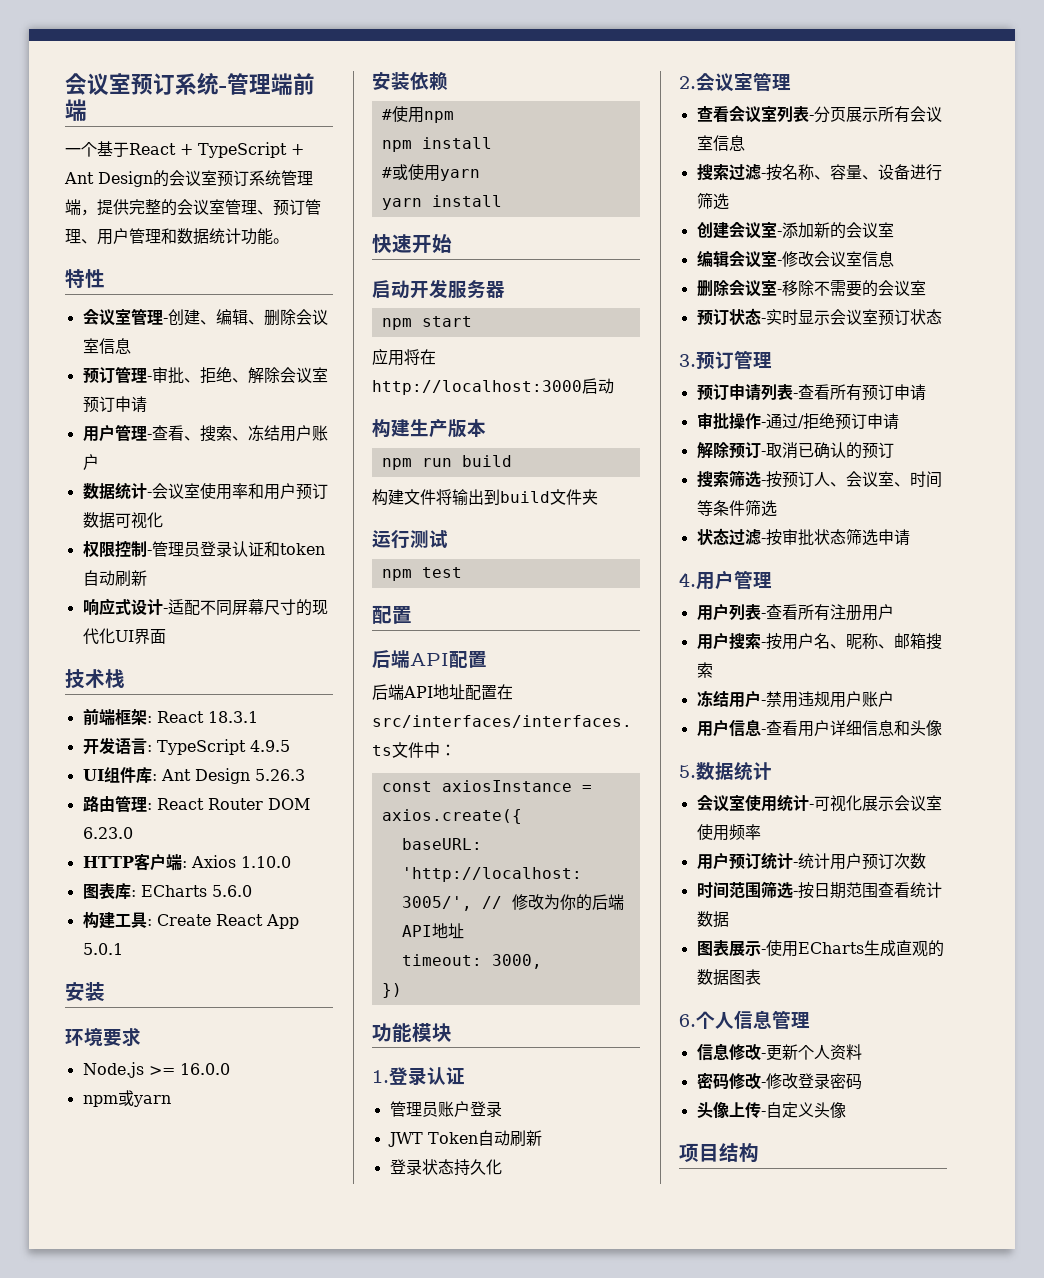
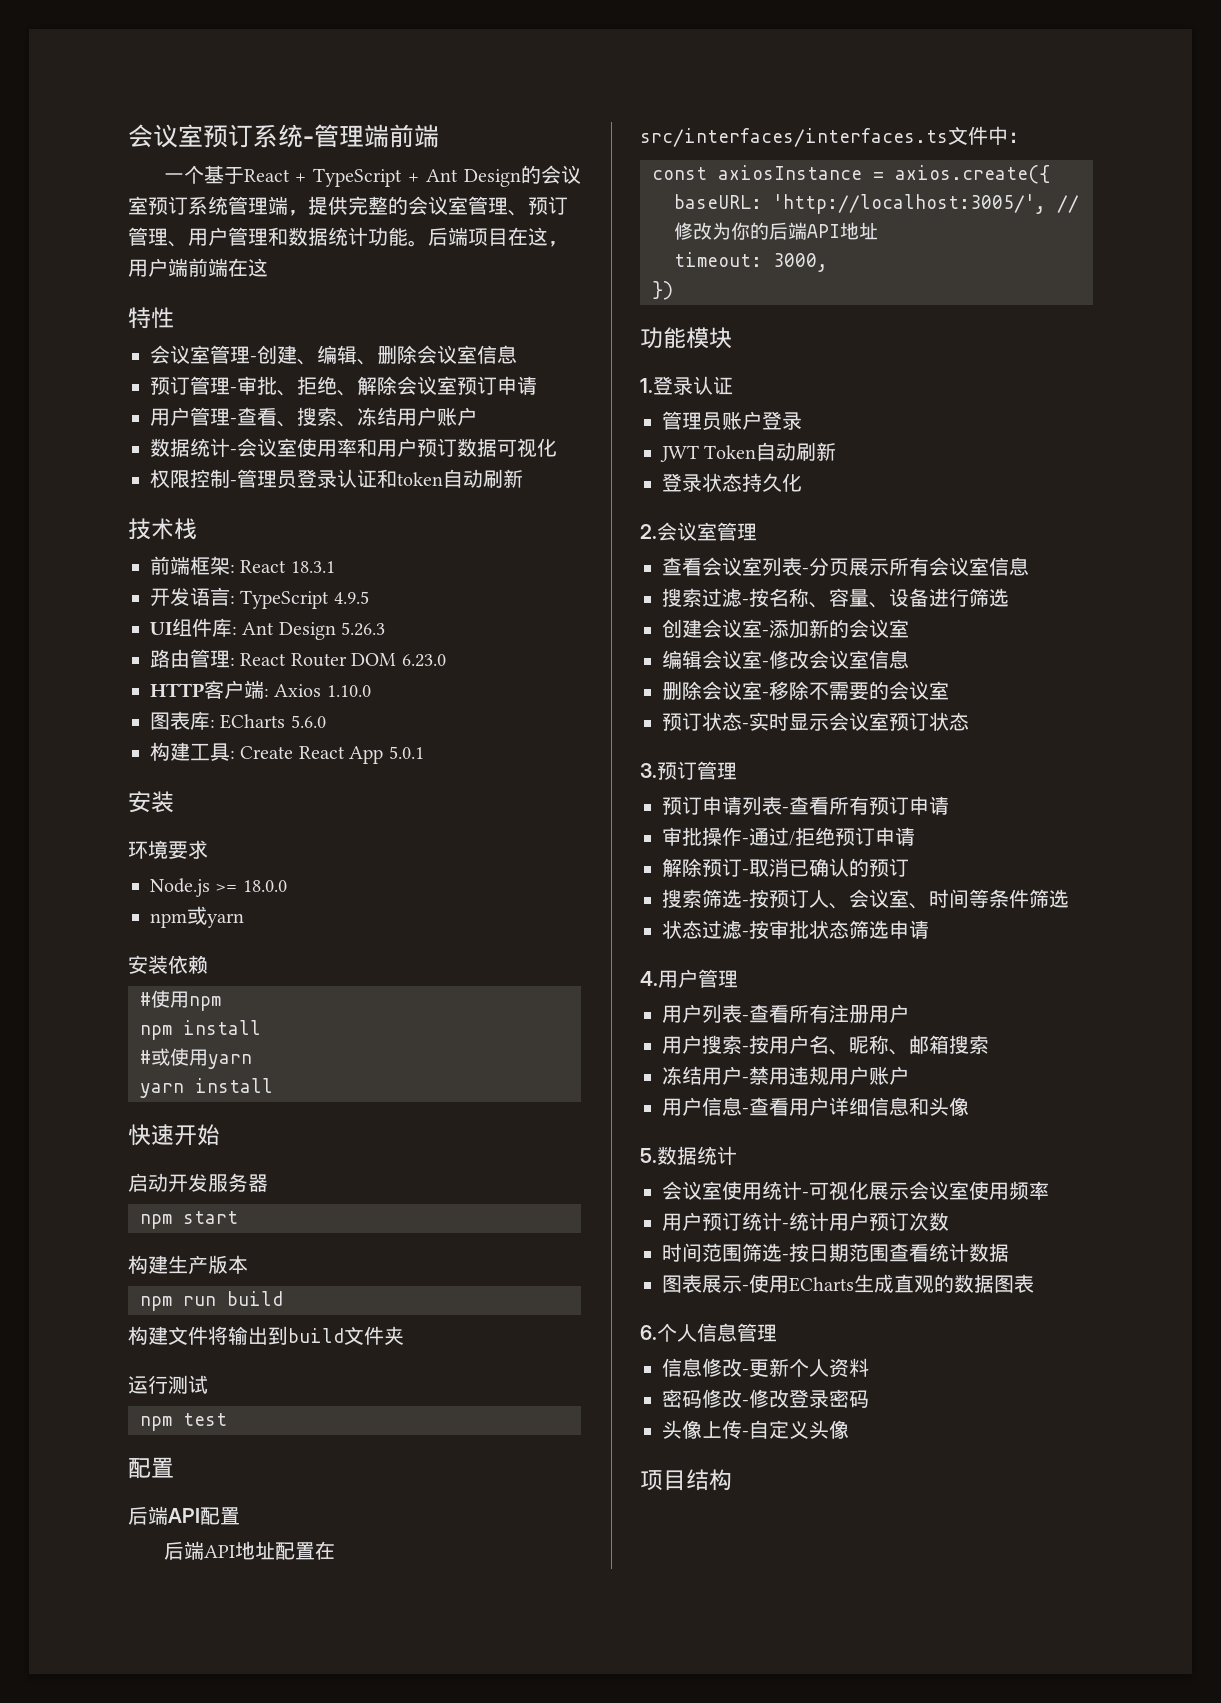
(289, 241) none -> [428,227,568,247] [128,258,268,277] 后端项目在这，用户端前端在这
[82,598,328,616] [82,628,166,645] // 响应式设计-适配不同屏幕尺寸的现代化UI界面 -> (523, 478) none
[179,1063,230,1075] 16.0.0 -> [242,880,287,892] 18.0.0
[372,348,436,366] [372,378,614,395] // 应用将在http://localhost:3000启动 -> (238, 1217) none

